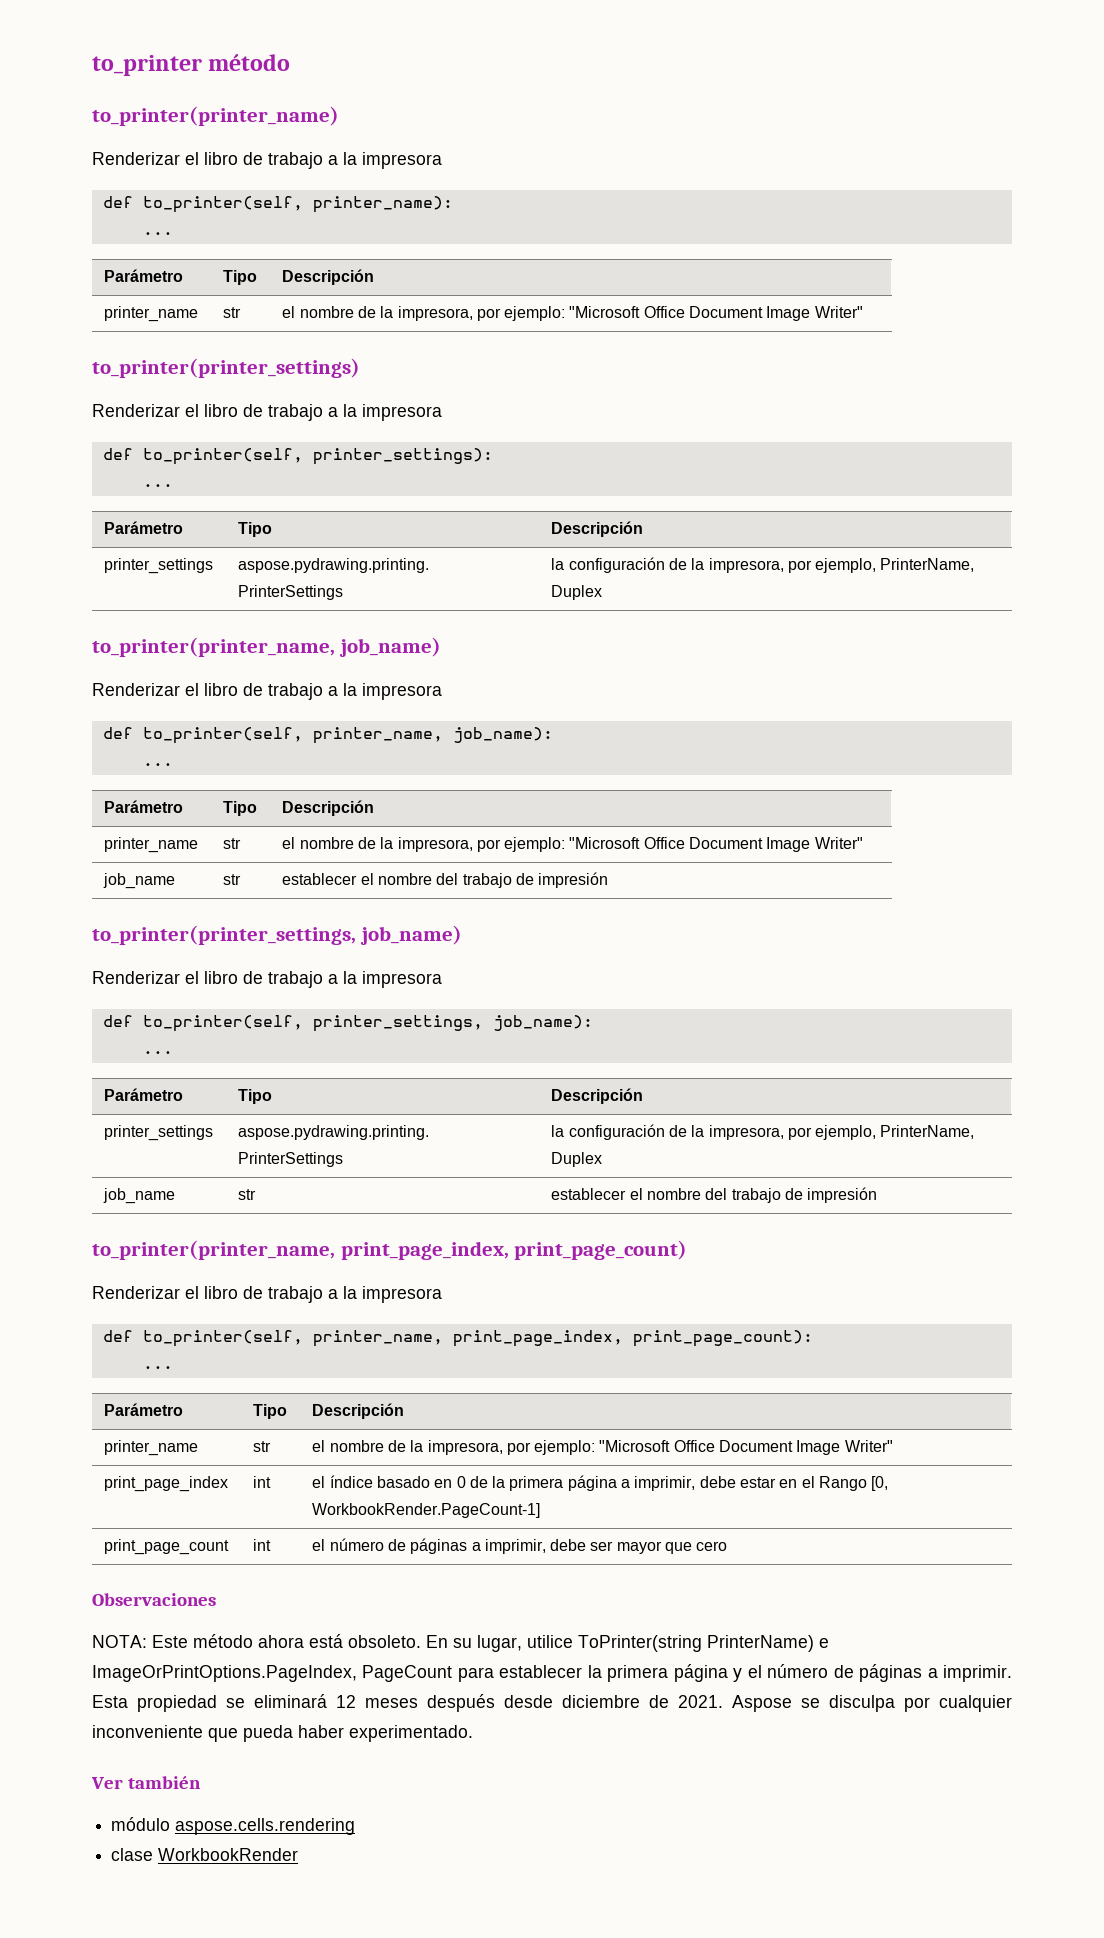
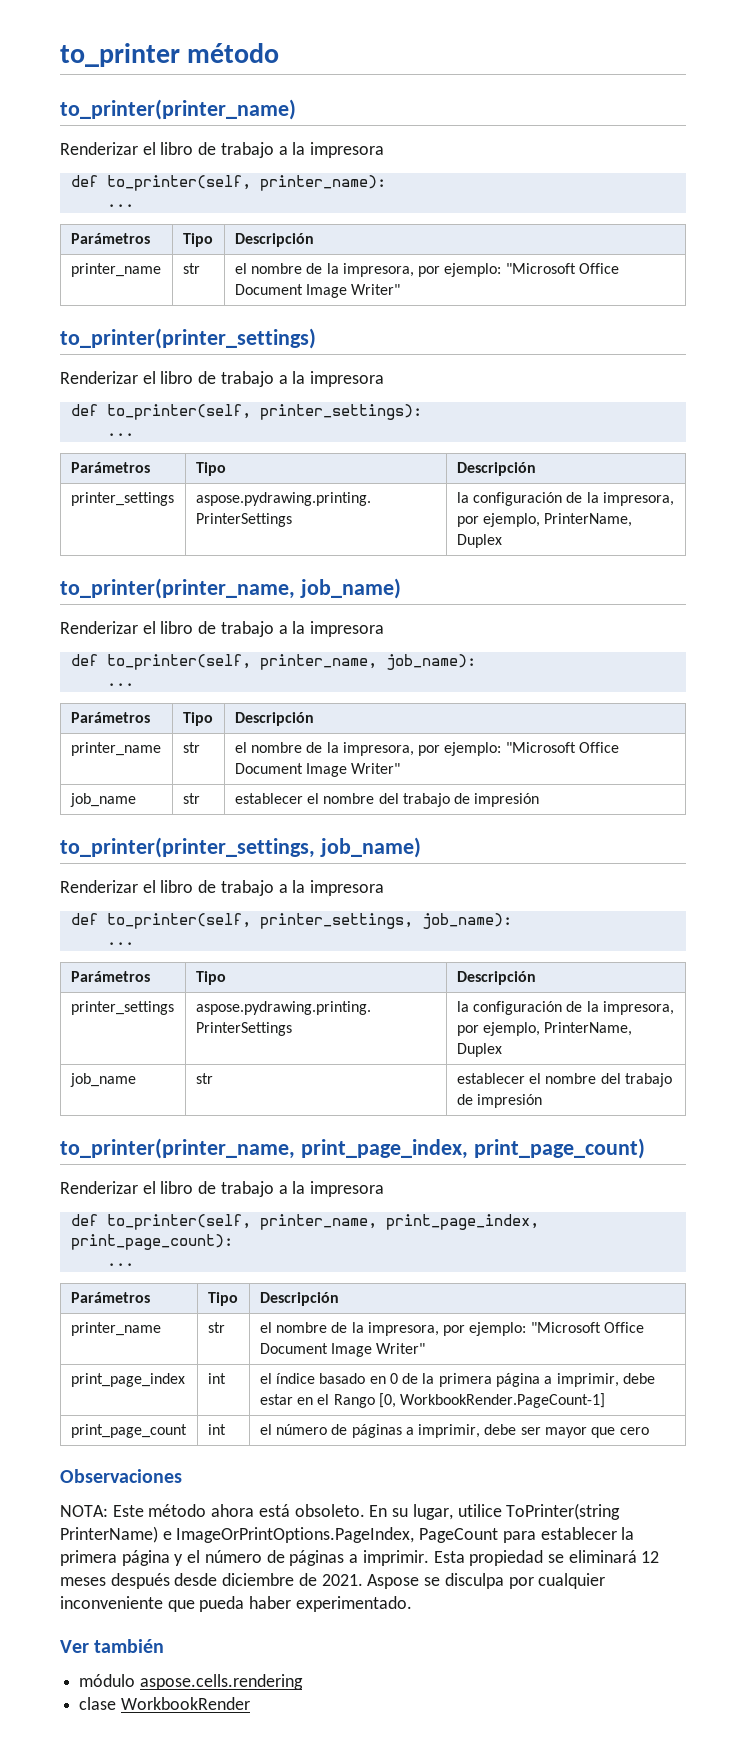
[104,269,184,282] Parámetro -> [70,233,150,244] Parámetros
[104,521,184,534] Parámetro -> [70,462,150,473] Parámetros
[104,800,184,813] Parámetro -> [70,712,150,723] Parámetros
[104,1088,184,1101] Parámetro -> [70,971,150,982] Parámetros
[104,1403,184,1416] Parámetro -> [70,1292,150,1303] Parámetros

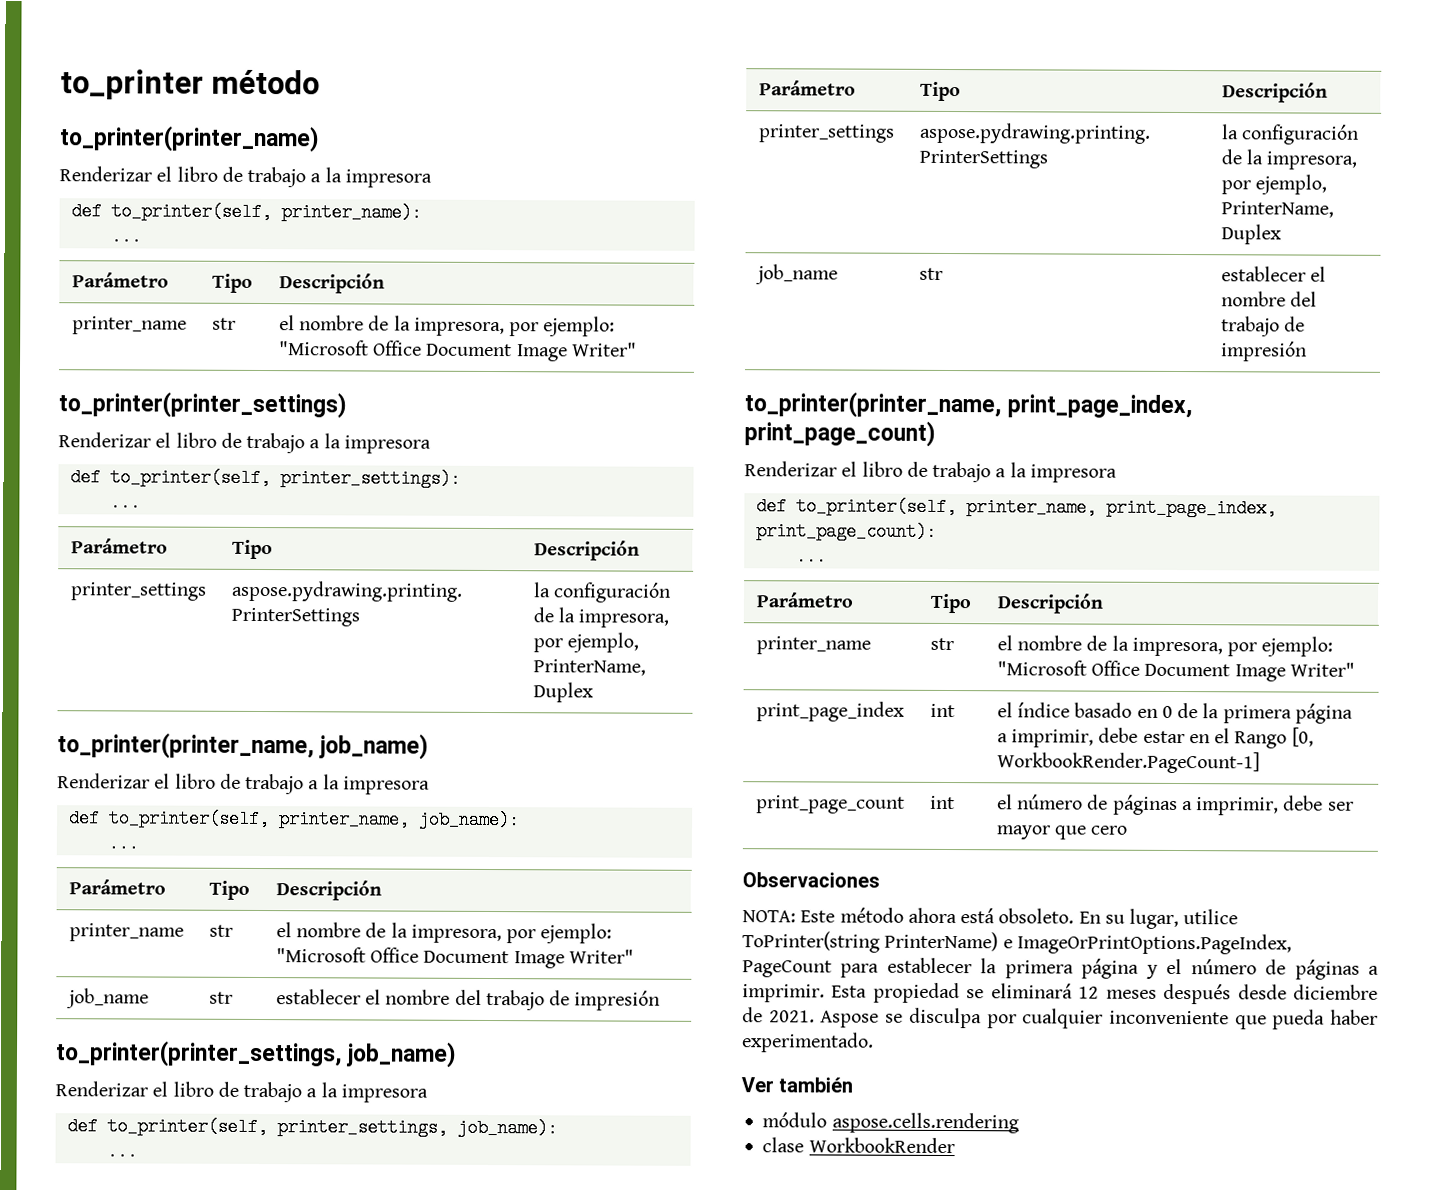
[70,233,150,244] Parámetros -> [71,272,169,288] Parámetro
[70,462,150,473] Parámetros -> [70,538,168,554] Parámetro
[70,712,150,723] Parámetros -> [68,879,166,895] Parámetro
[70,971,150,982] Parámetros -> [758,80,856,96] Parámetro
[70,1292,150,1303] Parámetros -> [755,592,854,608] Parámetro

